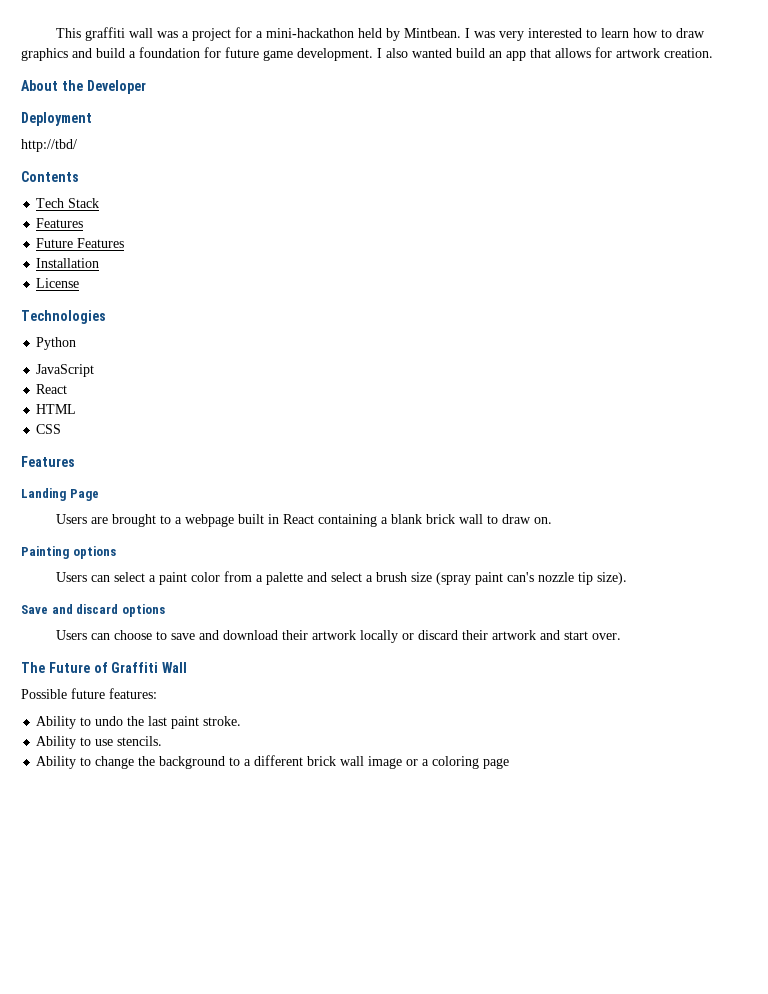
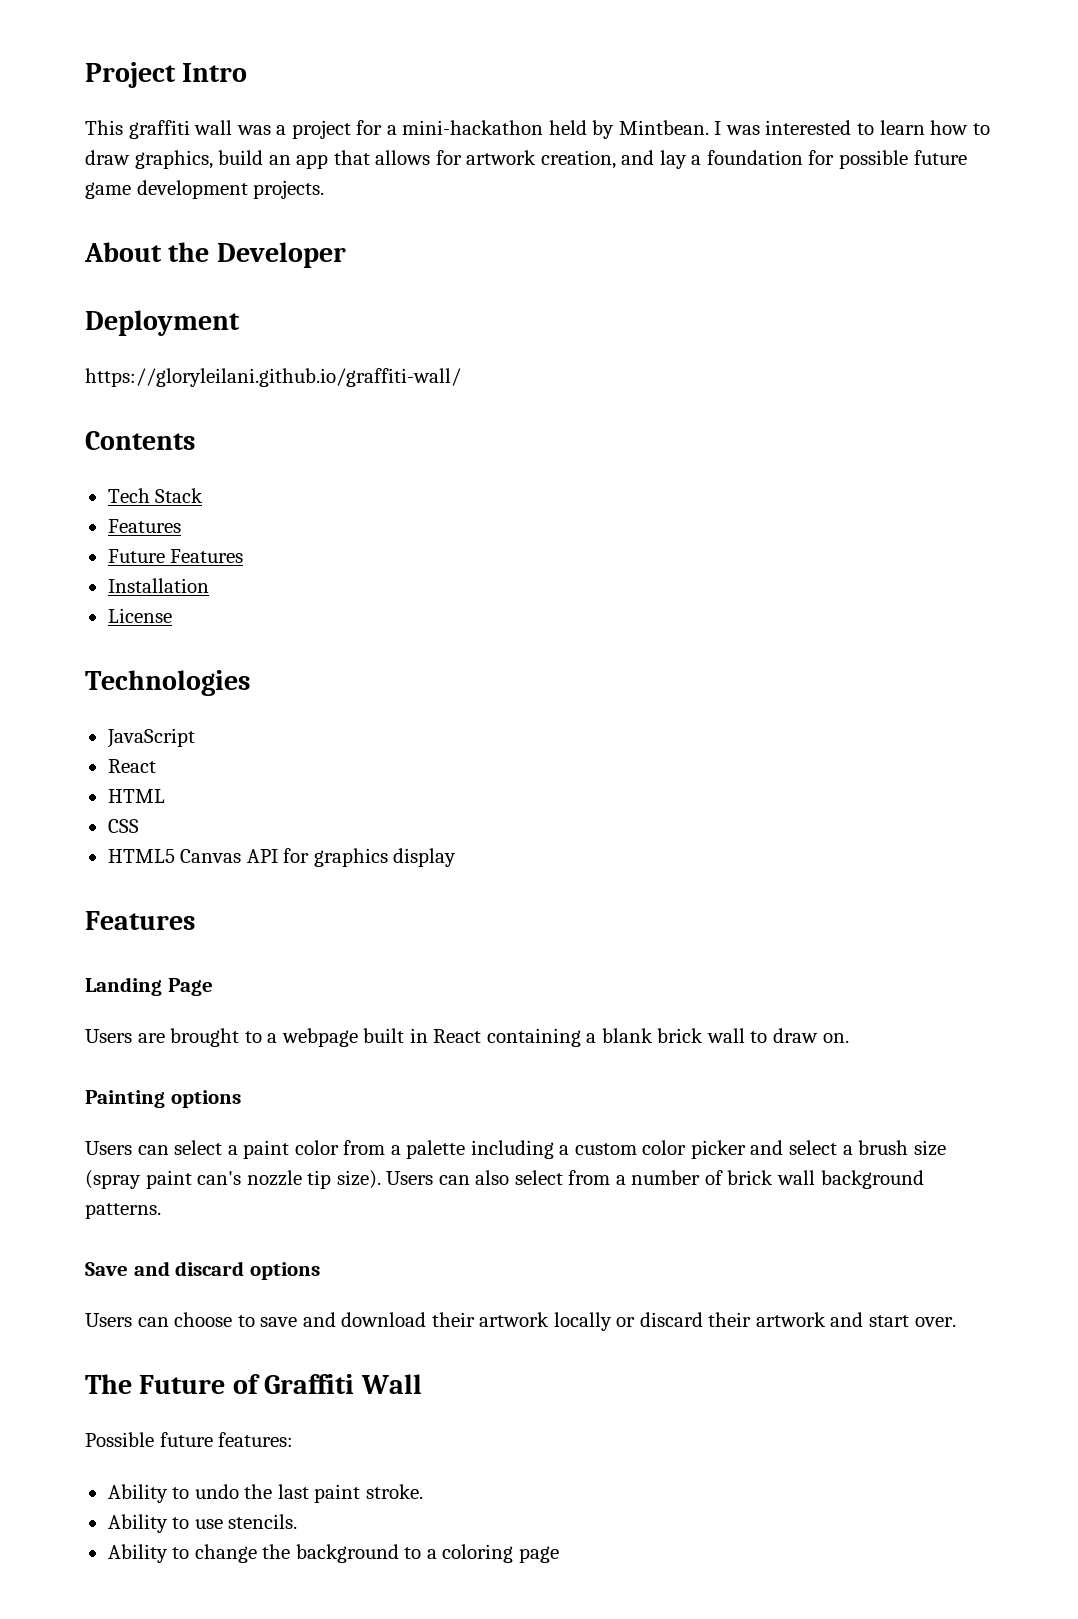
(55, 33) none -> [85,62,248,88] Project Intro //
[498,31,524,41] very -> (760, 130) none
[21,47,452,61] graphics and build a foundation for future game development. I also wanted -> [134,150,213,169] graphics,
[664,48,713,58] creation. -> [540,150,967,169] [85,180,325,199] creation, and lay a foundation for possible future game development projects.
[21,139,77,152] http://tbd/ -> [85,368,461,387] https://gloryleilani.github.io/graffiti-wall/
[36,337,77,350] // Python -> (250, 683) none
(62, 429) none -> [107,848,457,867] // HTML5 Canvas API for graphics display
(303, 578) none -> [470,1140,746,1159] including a custom color picker
(627, 578) none -> [386,1170,924,1189] [85,1203,161,1219] Users can also select from a number of brick wall background patterns.
[254,755,430,769] different brick wall image or a -> (437, 1554) none

